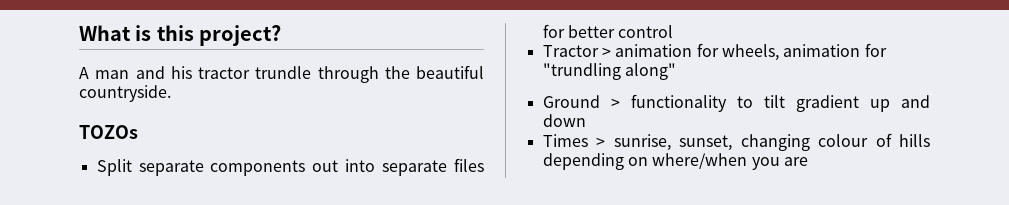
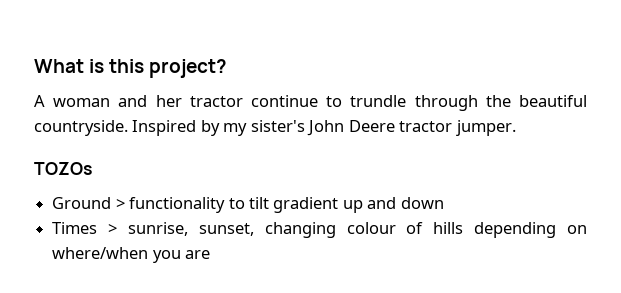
[95,66,250,79] man and his tractor -> [53,95,343,107] woman and her tractor continue to
[79,125,138,139] [96,158,484,176] [542,24,674,38] [542,43,887,61] [542,63,676,80] // TOZOs // Split separate components out into separate files for better control // Tractor > animation for wheels, animation for "trundling along" -> [132,120,516,136] [34,162,92,175] Inspired by my sister's John Deere tractor jumper. // TOZOs

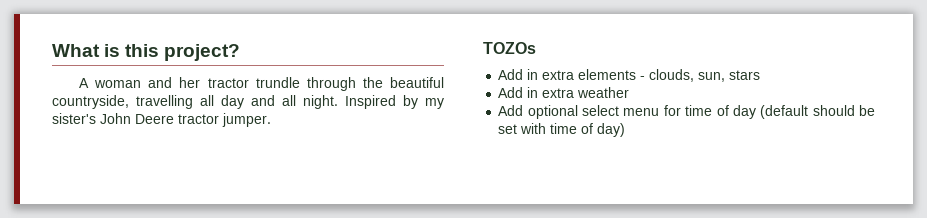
[251,95,343,107] continue to -> (249, 83) none
[34,120,128,136] countryside. -> [52,95,338,109] countryside, travelling all day and all night.
[52,197,444,213] [52,222,587,238] [52,247,211,263] Ground > functionality to tilt gradient up and down // Times > sunrise, sunset, changing colour of hills depending on where/when you are -> [498,69,761,82] [498,87,630,98] [498,105,876,119] [498,123,626,137] Add in extra elements - clouds, sun, stars // Add in extra weather // Add optional select menu for time of day (default should be set with time of day)

